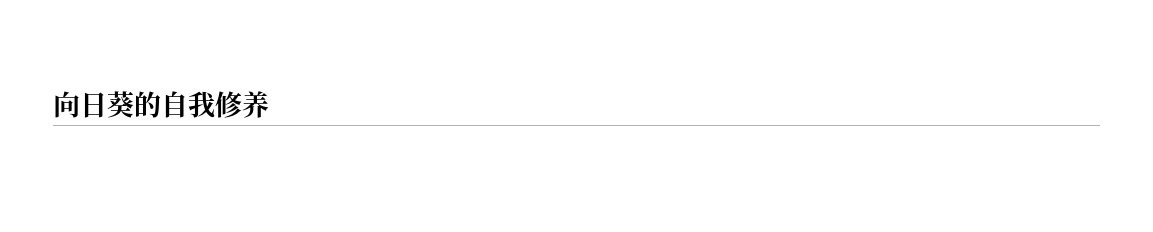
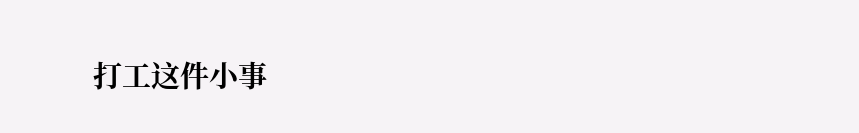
[53,91,269,118] 向日葵的自我修养 -> [93,61,267,90] 打工这件小事

